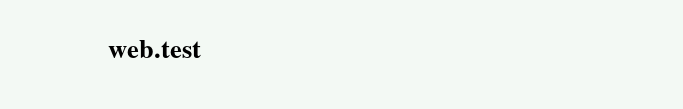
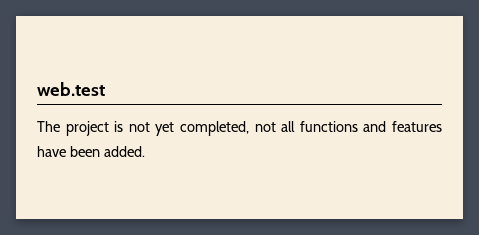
(201, 49) none -> [37,121,443,136] [37,146,145,157] // The project is not yet completed, not all functions and features have been added.

